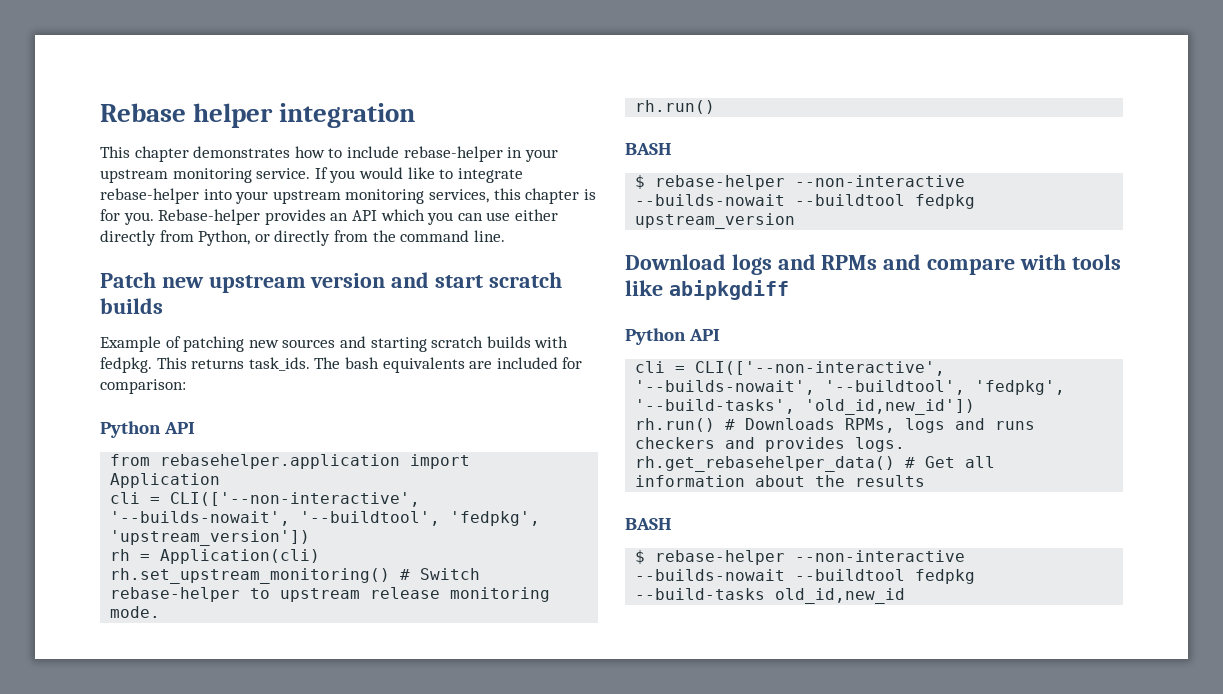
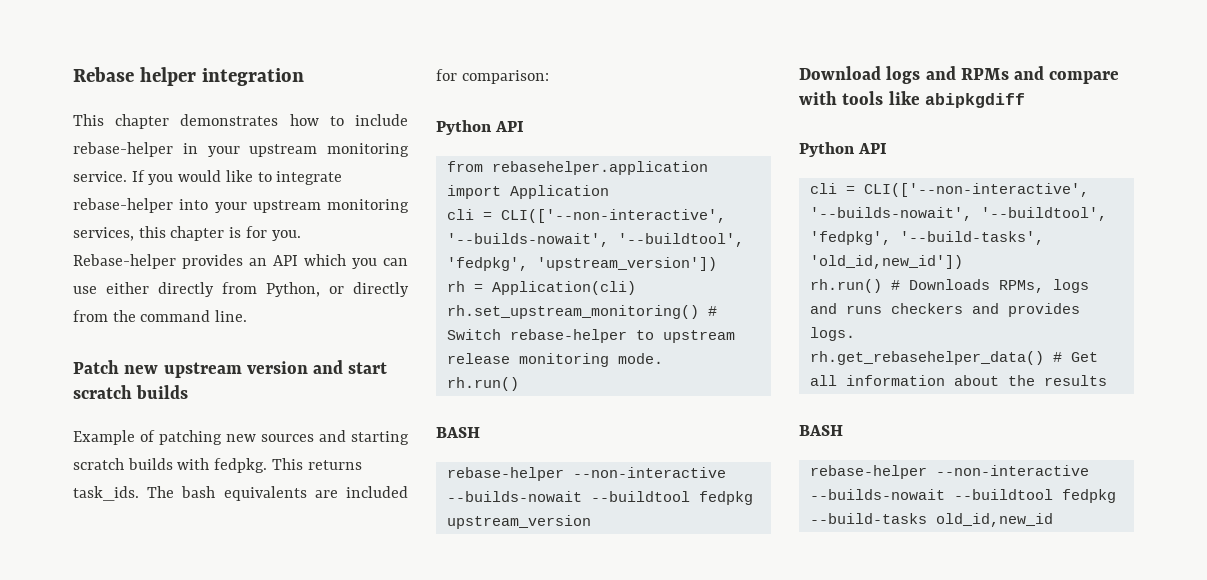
[635,175,646,189] $ -> (480, 432) none
[635,550,646,564] $ -> (843, 430) none

